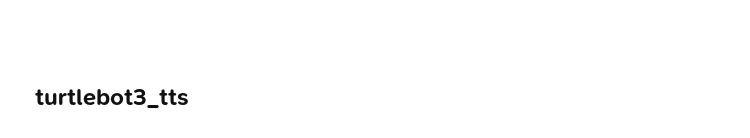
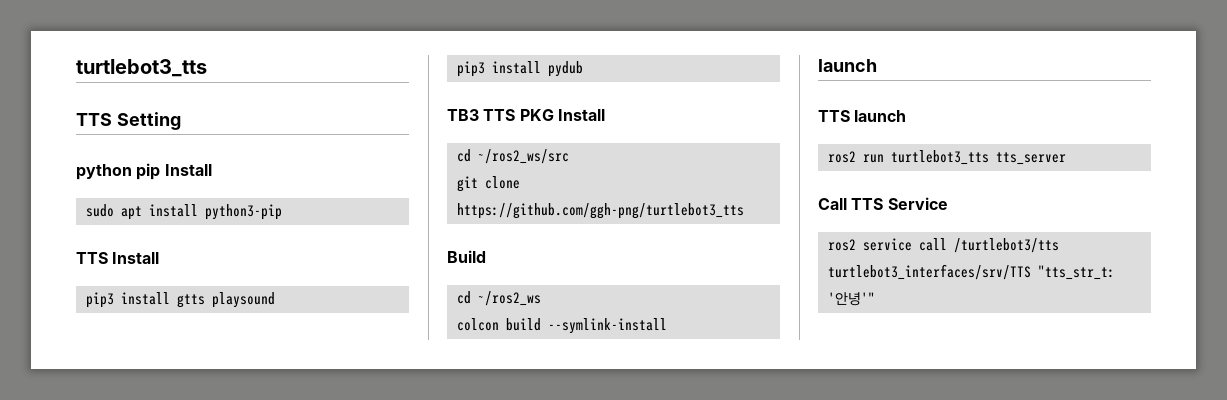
[35,89,189,109] turtlebot3_tts -> [76,59,207,77] [76,112,181,130] [76,163,212,180] [85,204,282,220] [76,252,160,264] [85,292,275,308] [456,61,583,77] [447,109,605,121] [456,149,569,164] [456,176,520,192] [456,203,744,219] [447,250,486,263] [456,291,541,306] [456,318,667,334] [818,59,877,72] [818,110,907,122] [827,150,1066,165] [818,197,948,210] [827,238,1059,253] [827,264,1115,280] [827,292,875,306] turtlebot3_tts // TTS Setting // python pip Install // sudo apt install python3-pip // TTS Install // pip3 install gtts playsound // pip3 install pydub // TB3 TTS PKG Install // cd ~/ros2_ws/src // git clone https://github.com/ggh-png/turtlebot3_tts // Build // cd ~/ros2_ws // colcon build --symlink-install // launch // TTS launch // ros2 run turtlebot3_tts tts_server // Call TTS Service // ros2 service call /turtlebot3/tts turtlebot3_interfaces/srv/TTS "tts_str_t: '안녕'"

